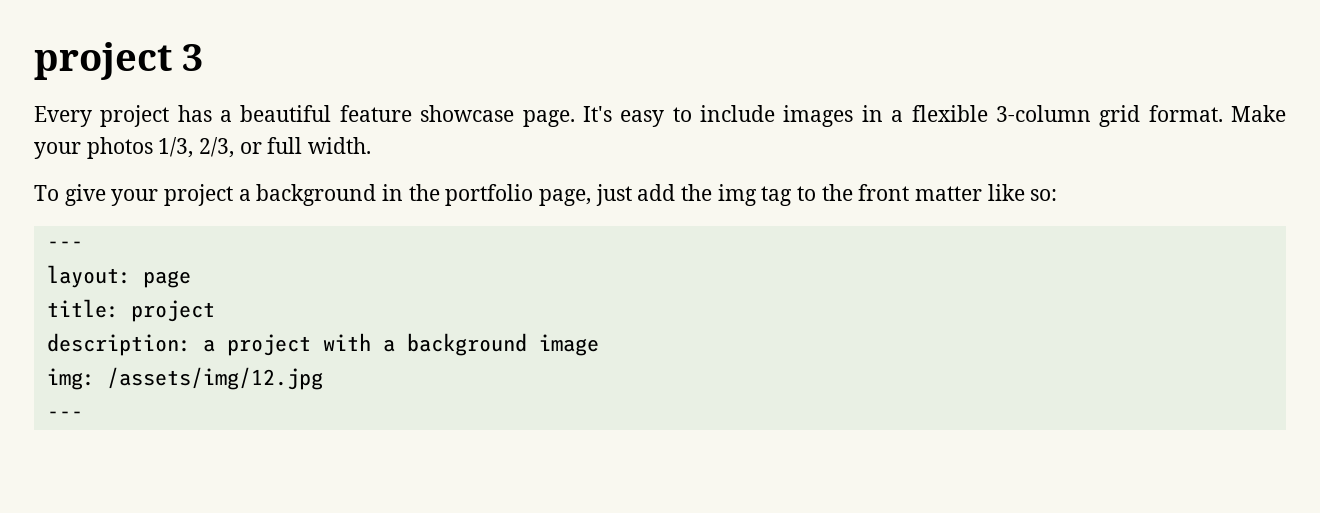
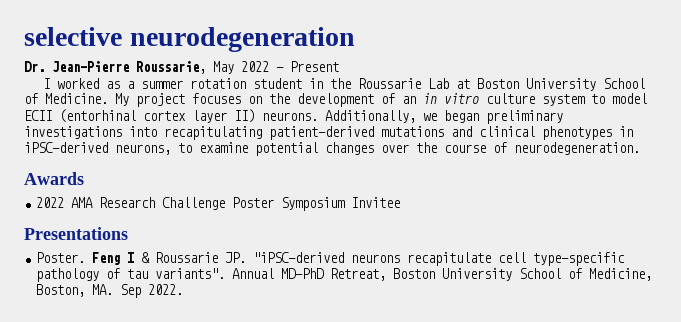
[34,42,204,80] [34,105,1286,127] [34,137,372,159] [34,184,1058,206] [46,241,83,249] [46,265,191,288] [46,299,215,322] [46,333,599,356] [46,367,323,390] [46,411,83,419] project 3 // Every project has a beautiful feature showcase page. It's easy to include images in a flexible 3-column grid format. Make your photos 1/3, 2/3, or full width. // To give your project a background in the portfolio page, just add the img tag to the front matter like so: // --- // layout: page // title: project // description: a project with a background image // img: /assets/img/12.jpg // --- -> [24,27,355,52] [24,61,339,74] [43,78,646,91] [24,93,647,107] [24,109,563,124] [24,126,633,140] [24,142,640,156] [24,172,84,185] [36,197,401,211] [24,227,128,240] [36,252,626,266] [36,268,653,282] [36,284,184,298] selective neurodegeneration // Dr. Jean-Pierre Roussarie, May 2022 - Present // I worked as a summer rotation student in the Roussarie Lab at Boston University School of Medicine. My project focuses on the development of an in vitro culture system to model ECII (entorhinal cortex layer II) neurons. Additionally, we began preliminary investigations into recapitulating patient-derived mutations and clinical phenotypes in iPSC-derived neurons, to examine potential changes over the course of neurodegeneration. // Awards // 2022 AMA Research Challenge Poster Symposium Invitee // Presentations // Poster. Feng I & Roussarie JP. "iPSC-derived neurons recapitulate cell type-specific pathology of tau variants". Annual MD-PhD Retreat, Boston University School of Medicine, Boston, MA. Sep 2022.

